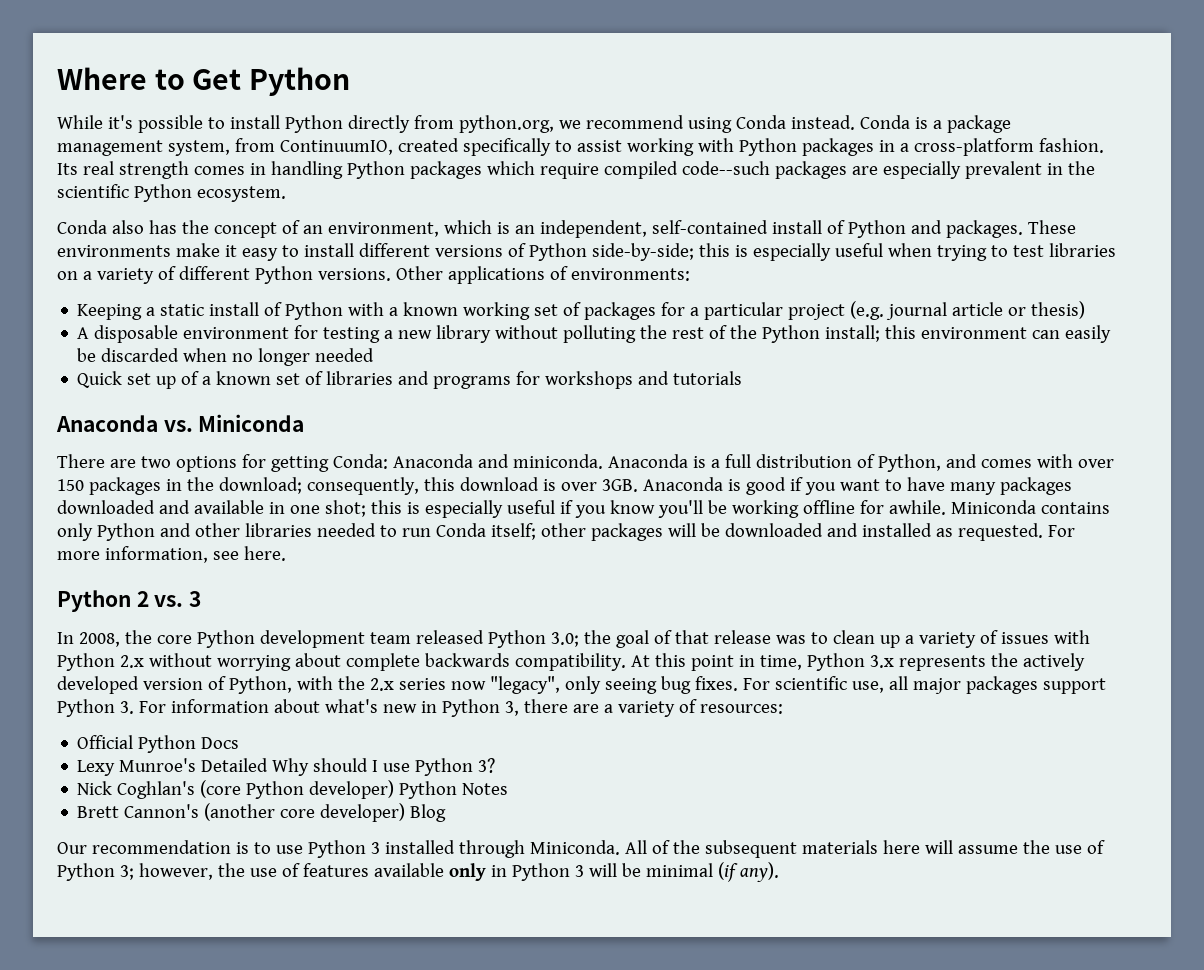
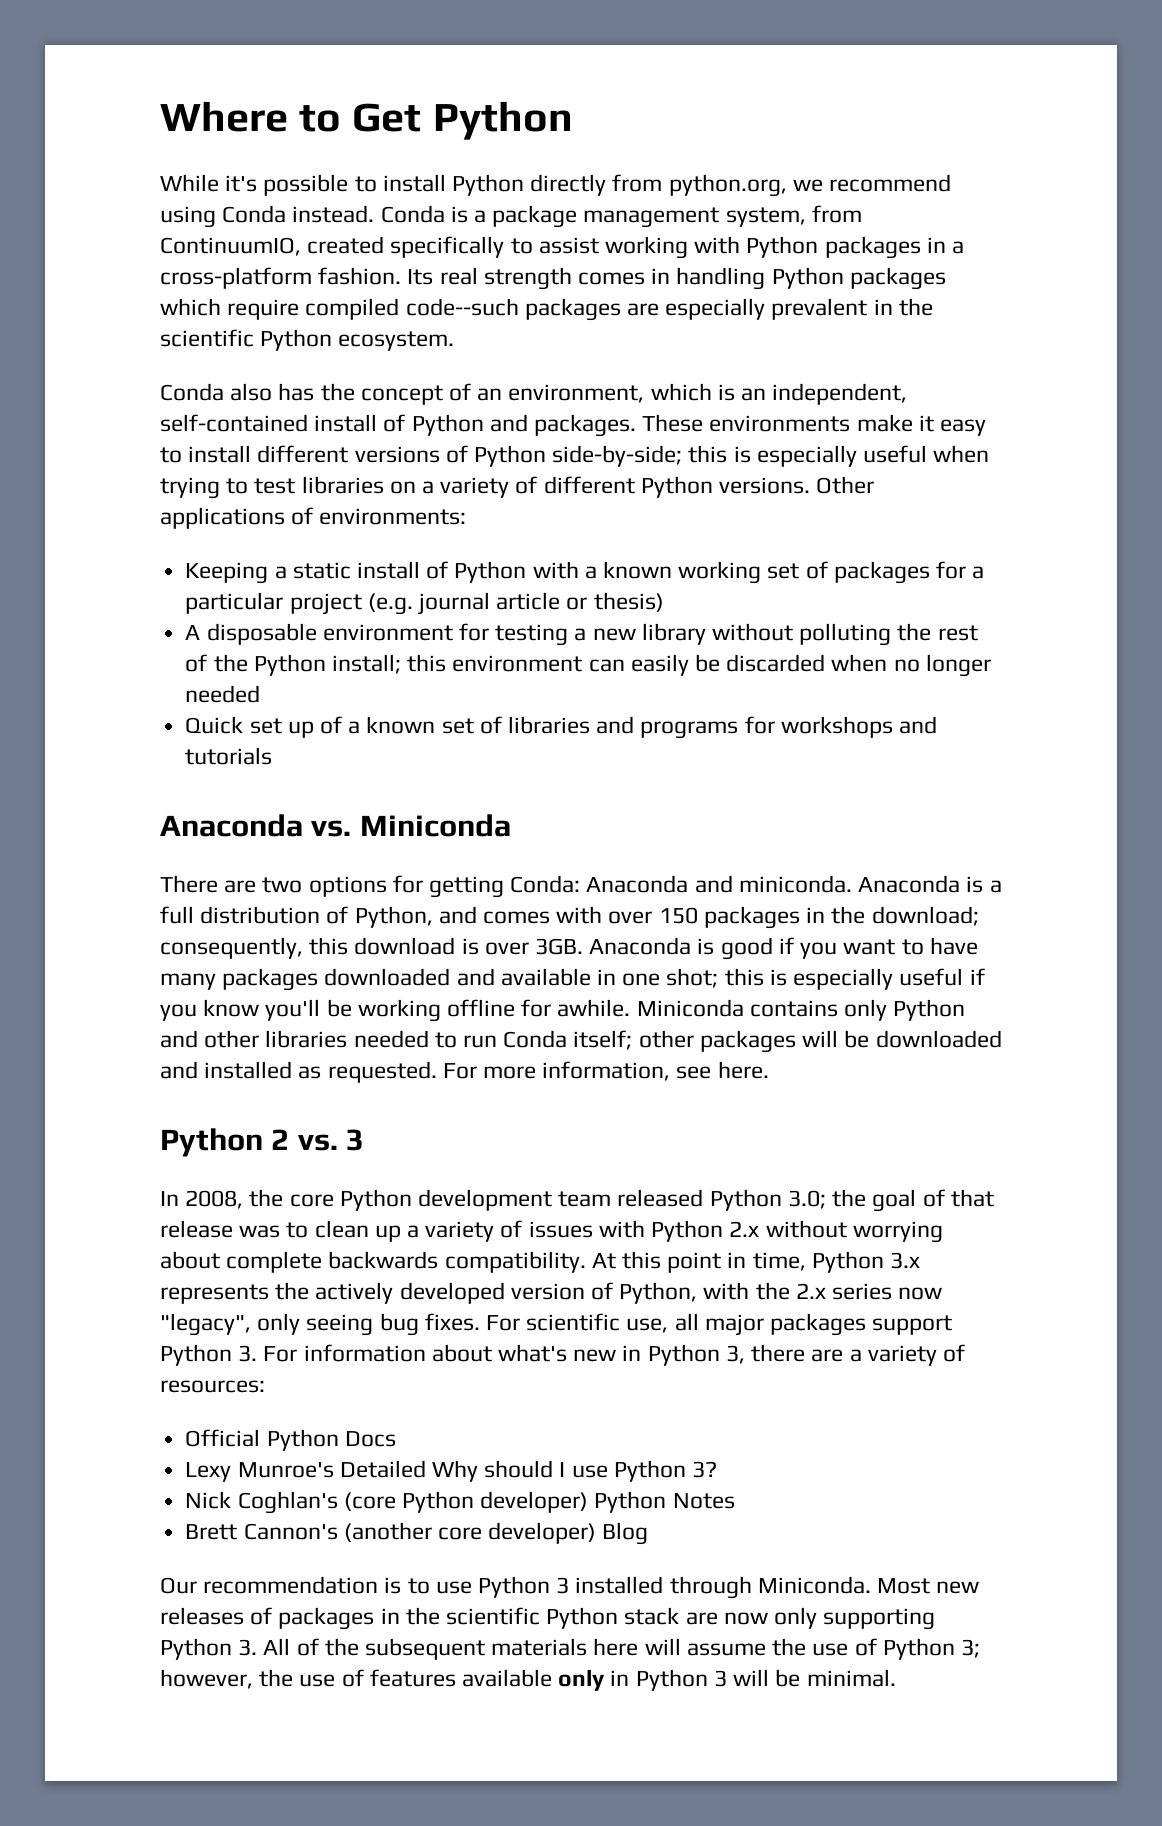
(620, 847) none -> [877,1578,980,1594] [160,1607,936,1630] [160,1638,258,1660] Most new releases of packages in the scientific Python stack are now only supporting Python 3.
[645,862,779,882] minimal (if any). -> [806,1669,896,1687] minimal.

